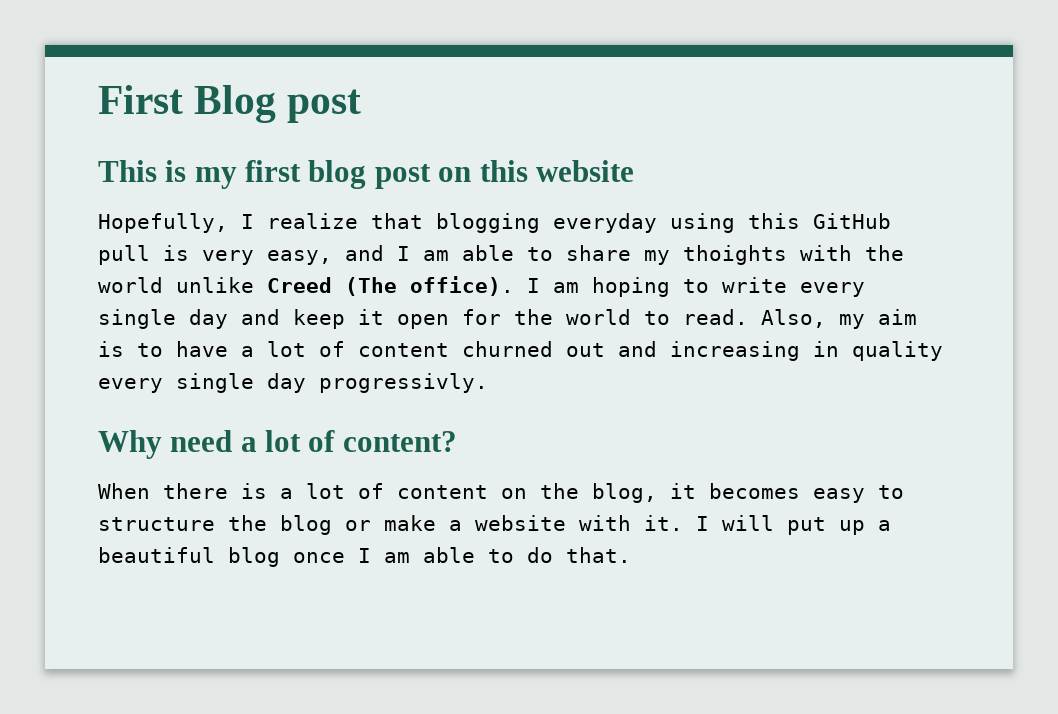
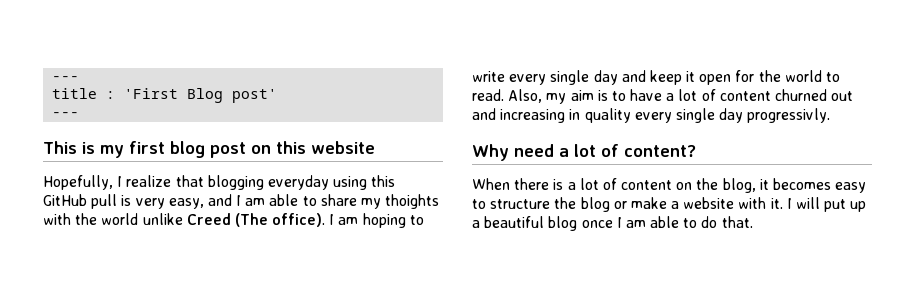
[98,85,362,123] First Blog post -> [52,76,80,81] [52,88,278,103] [52,112,80,117] --- // title : 'First Blog post' // ---

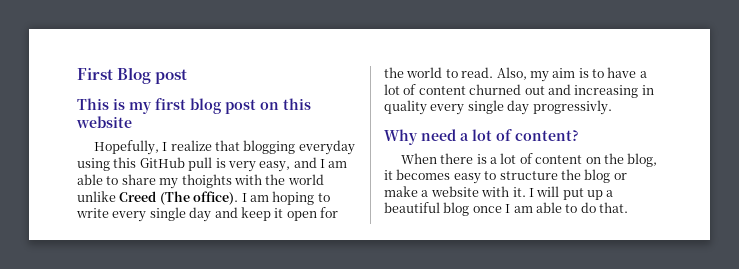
[52,76,80,81] [52,88,278,103] [52,112,80,117] --- // title : 'First Blog post' // --- -> [77,67,188,84] First Blog post

